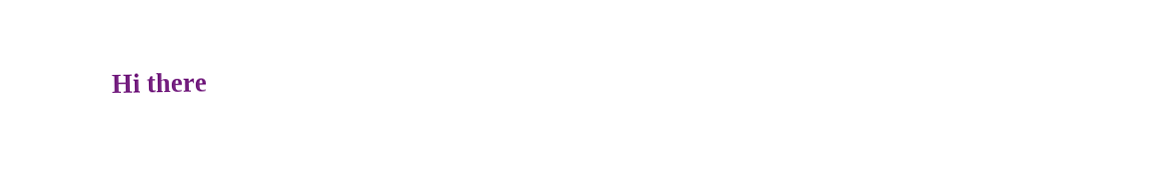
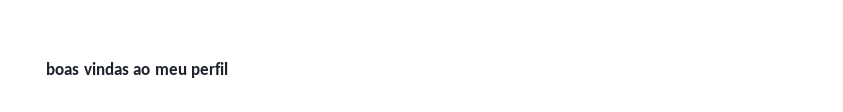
[111,72,208,93] Hi there -> [46,62,229,78] boas vindas ao meu perfil

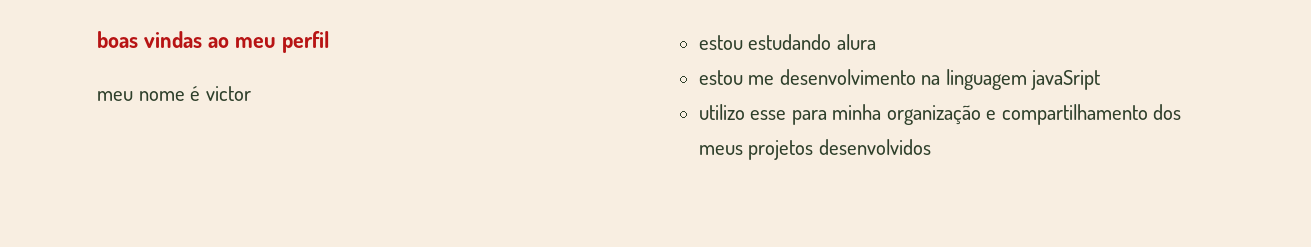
(229, 70) none -> [97,86,251,101] [698,34,876,50] [698,69,1101,90] [698,104,1182,125] [698,139,931,160] // meu nome é victor // estou estudando alura // estou me desenvolvimento na linguagem javaSript // utilizo esse para minha organização e compartilhamento dos meus projetos desenvolvidos

